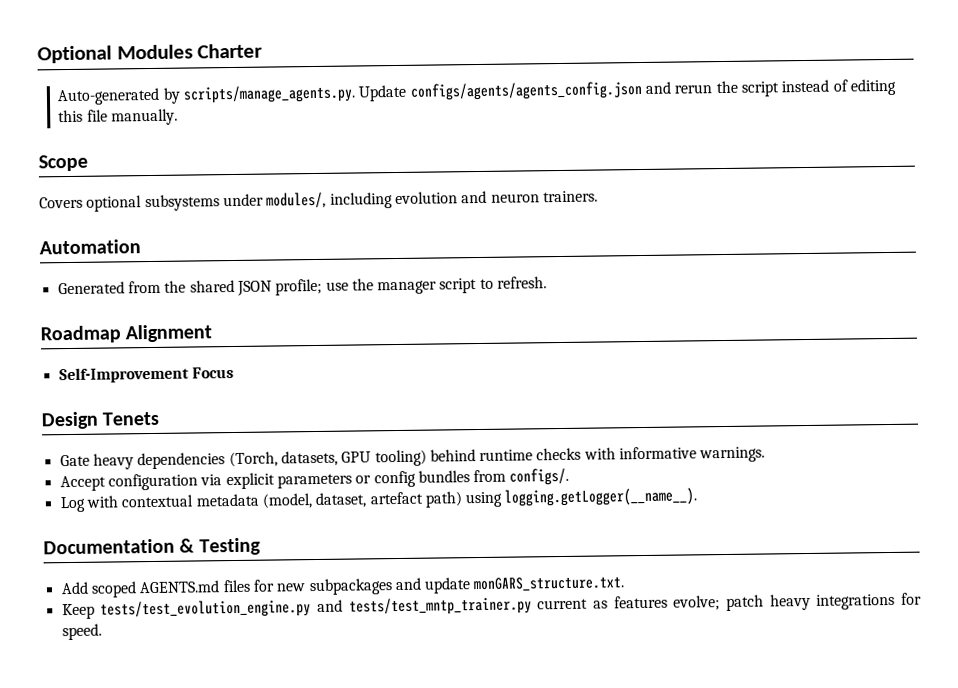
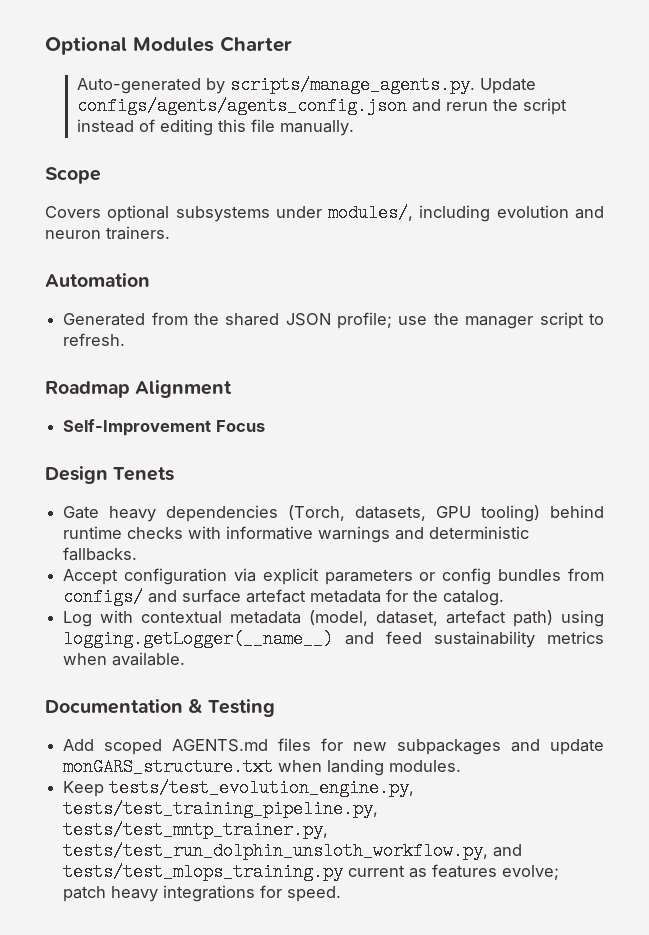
[699,446,766,463] warnings. -> [318,526,530,543] [63,547,138,561] warnings and deterministic fallbacks.
[509,467,570,486] configs/. -> [63,588,505,606] configs/ and surface artefact metadata for the catalog.
[504,487,698,507] logging.getLogger(__name__). -> [63,630,604,648] [63,652,186,666] logging.getLogger(__name__) and feed sustainability metrics when available.
[473,576,626,593] [61,596,532,620] monGARS_structure.txt. // Keep tests/test_evolution_engine.py and tests/test_mntp_trainer.py -> [63,758,462,776] [63,779,415,797] [63,800,379,818] [63,821,329,839] [63,842,523,860] [63,863,344,881] monGARS_structure.txt when landing modules. // Keep tests/test_evolution_engine.py, tests/test_training_pipeline.py, tests/test_mntp_trainer.py, tests/test_run_dolphin_unsloth_workflow.py, and tests/test_mlops_training.py

